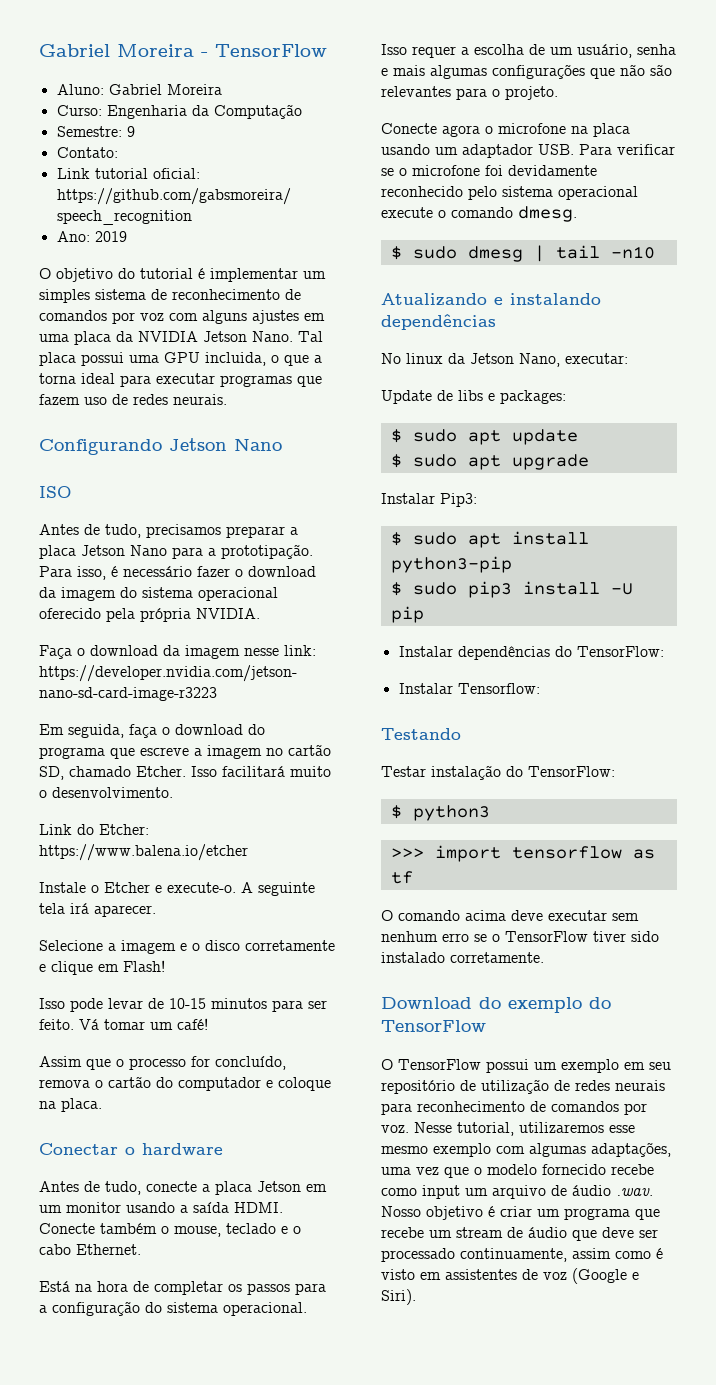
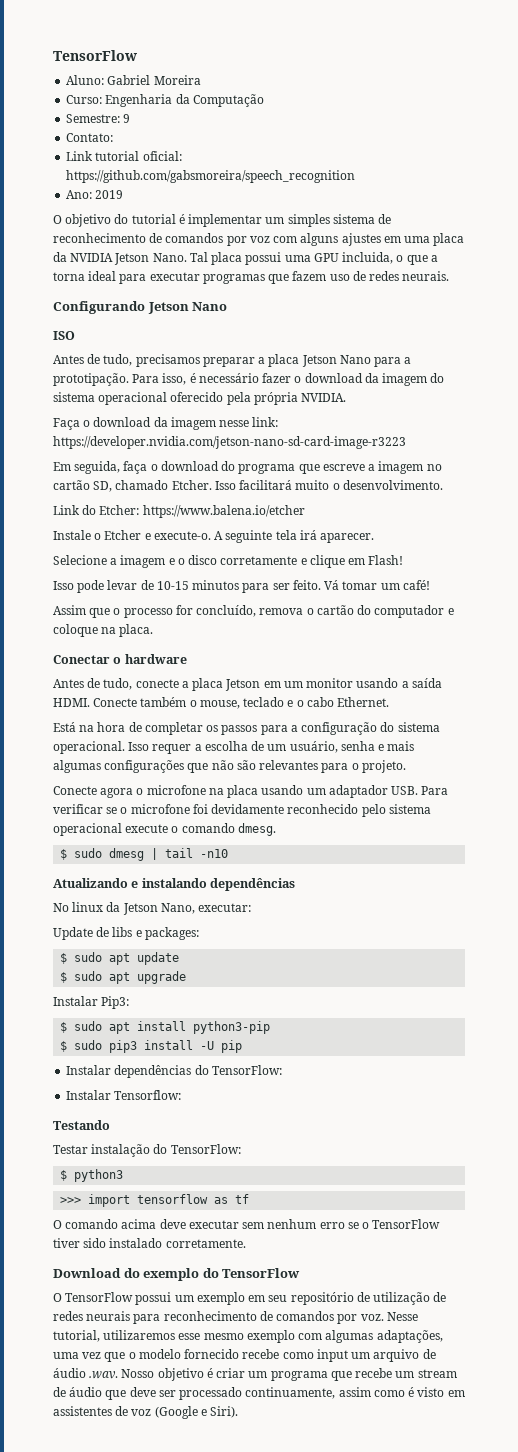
[39,44,208,57] Gabriel Moreira - -> (53, 55) none

